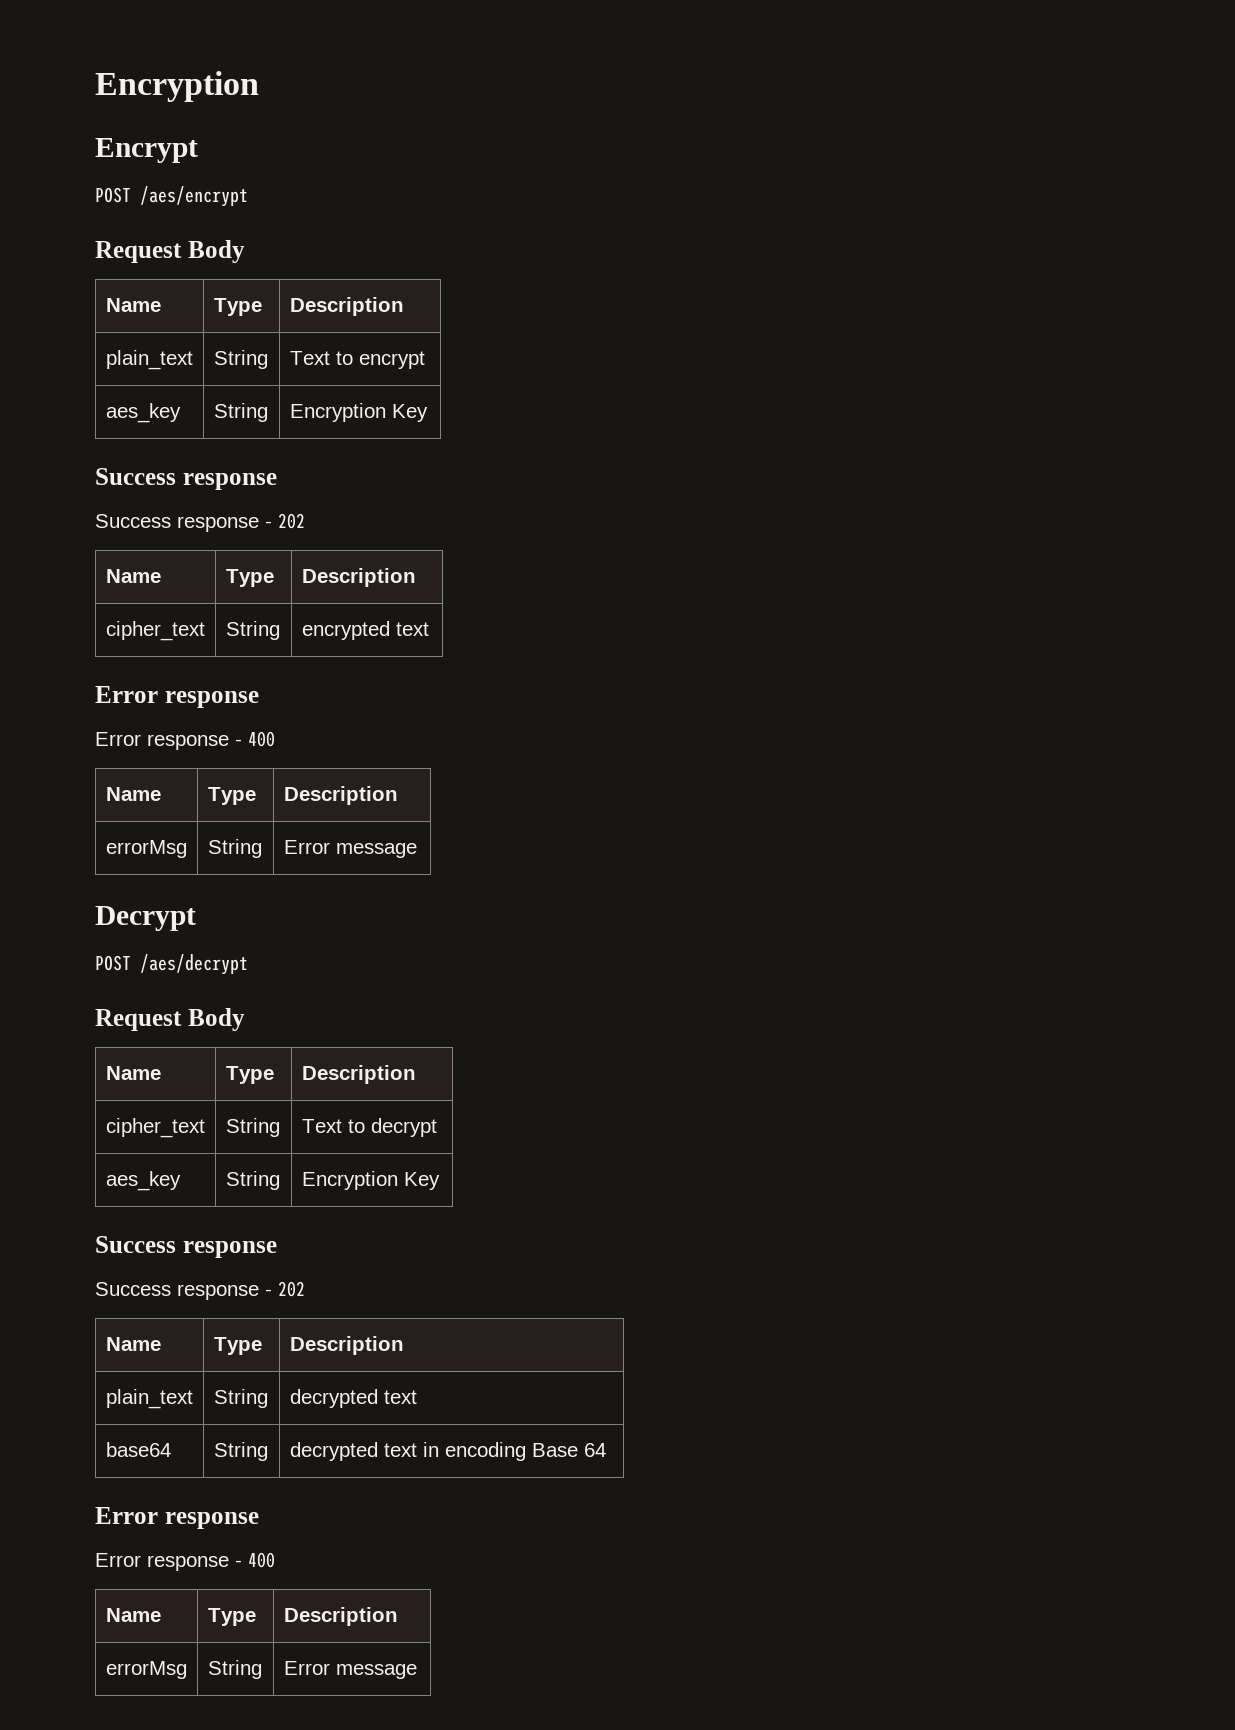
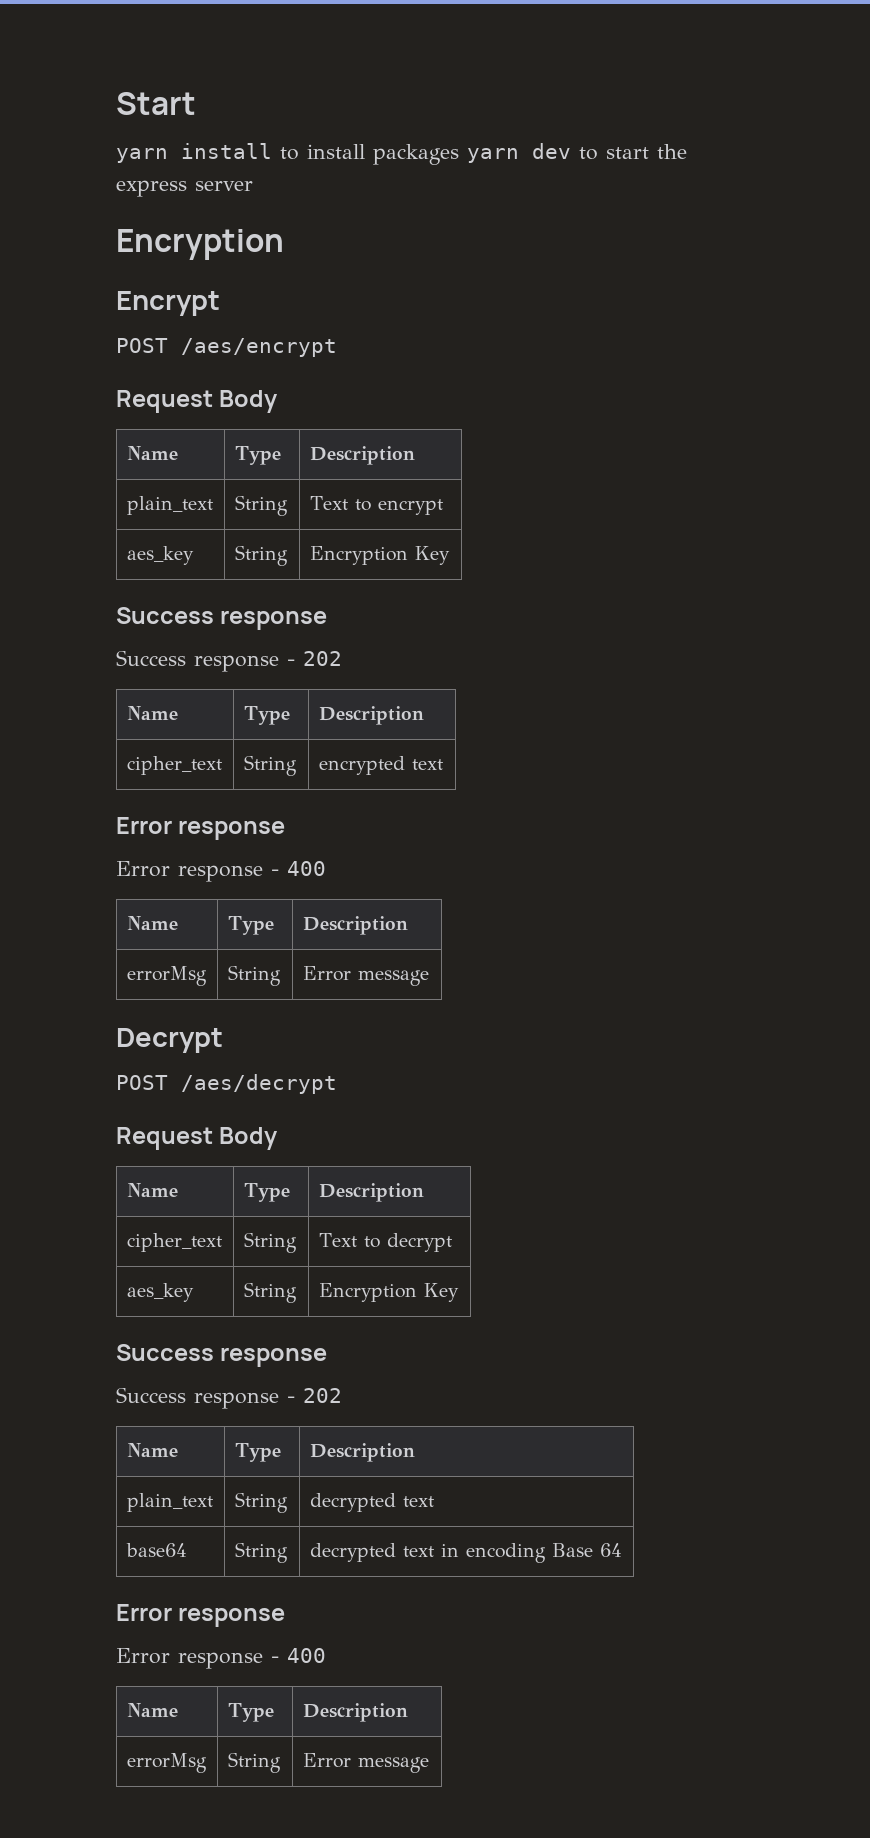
(95, 86) none -> [116,92,196,115] [116,143,687,165] [116,180,253,197] Start // yarn install to install packages yarn dev to start the express server //

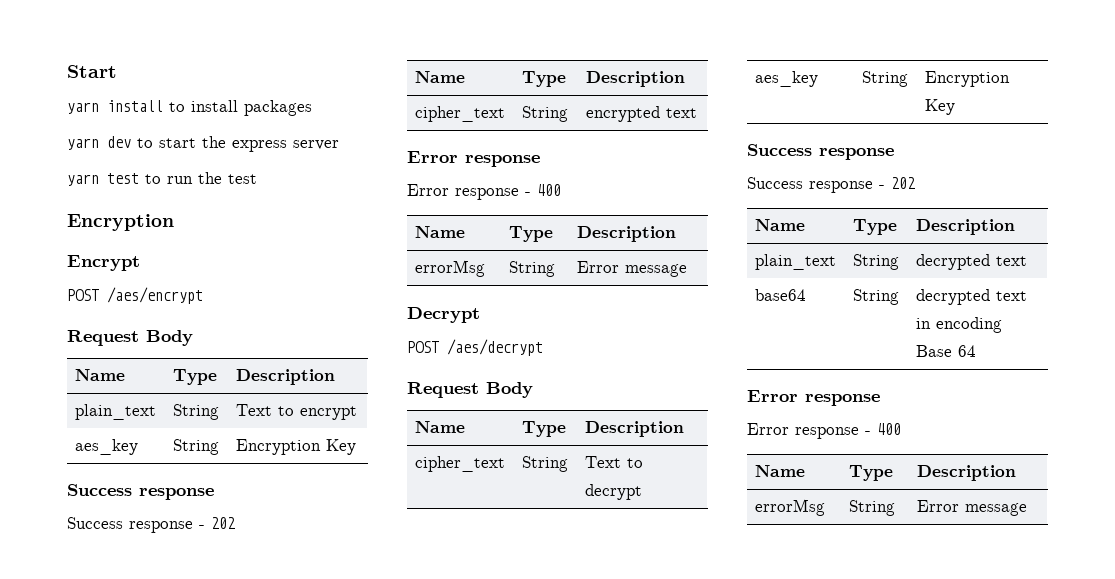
(459, 154) none -> (312, 108) //
(253, 186) none -> [67,172,257,186] // yarn test to run the test

